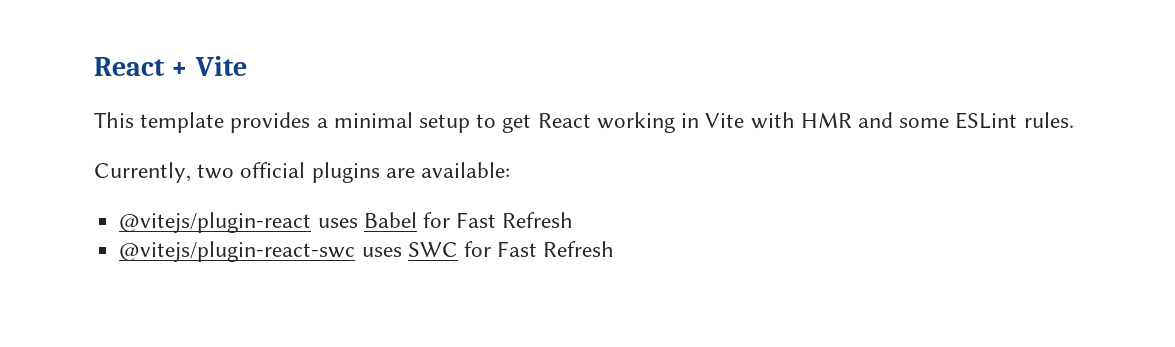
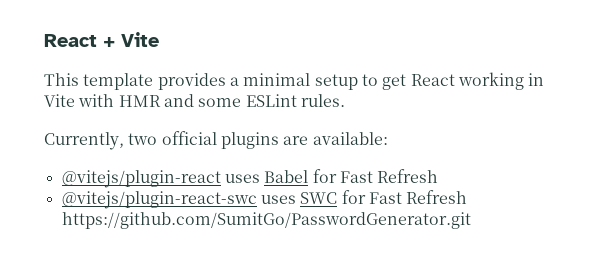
(615, 249) none -> [61,212,471,229] https://github.com/SumitGo/PasswordGenerator.git

